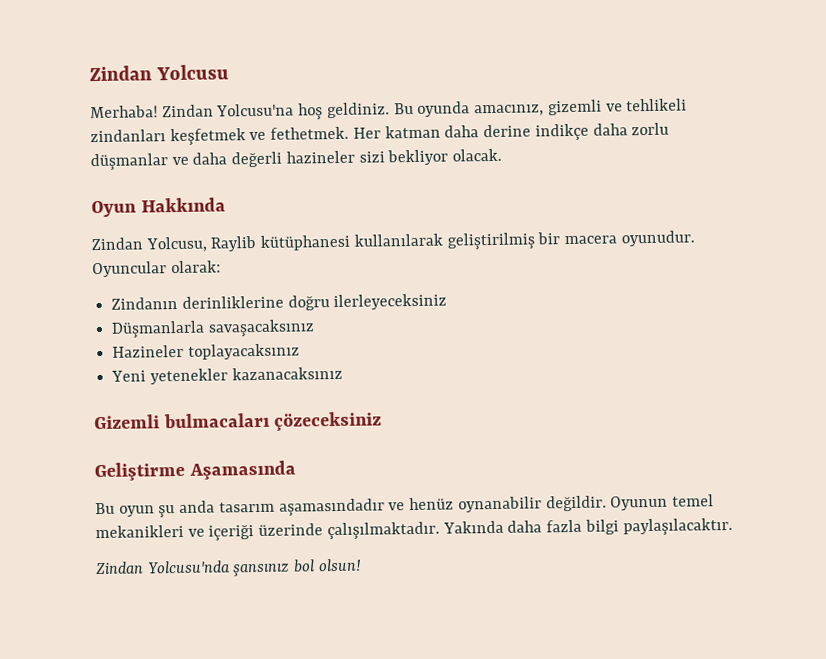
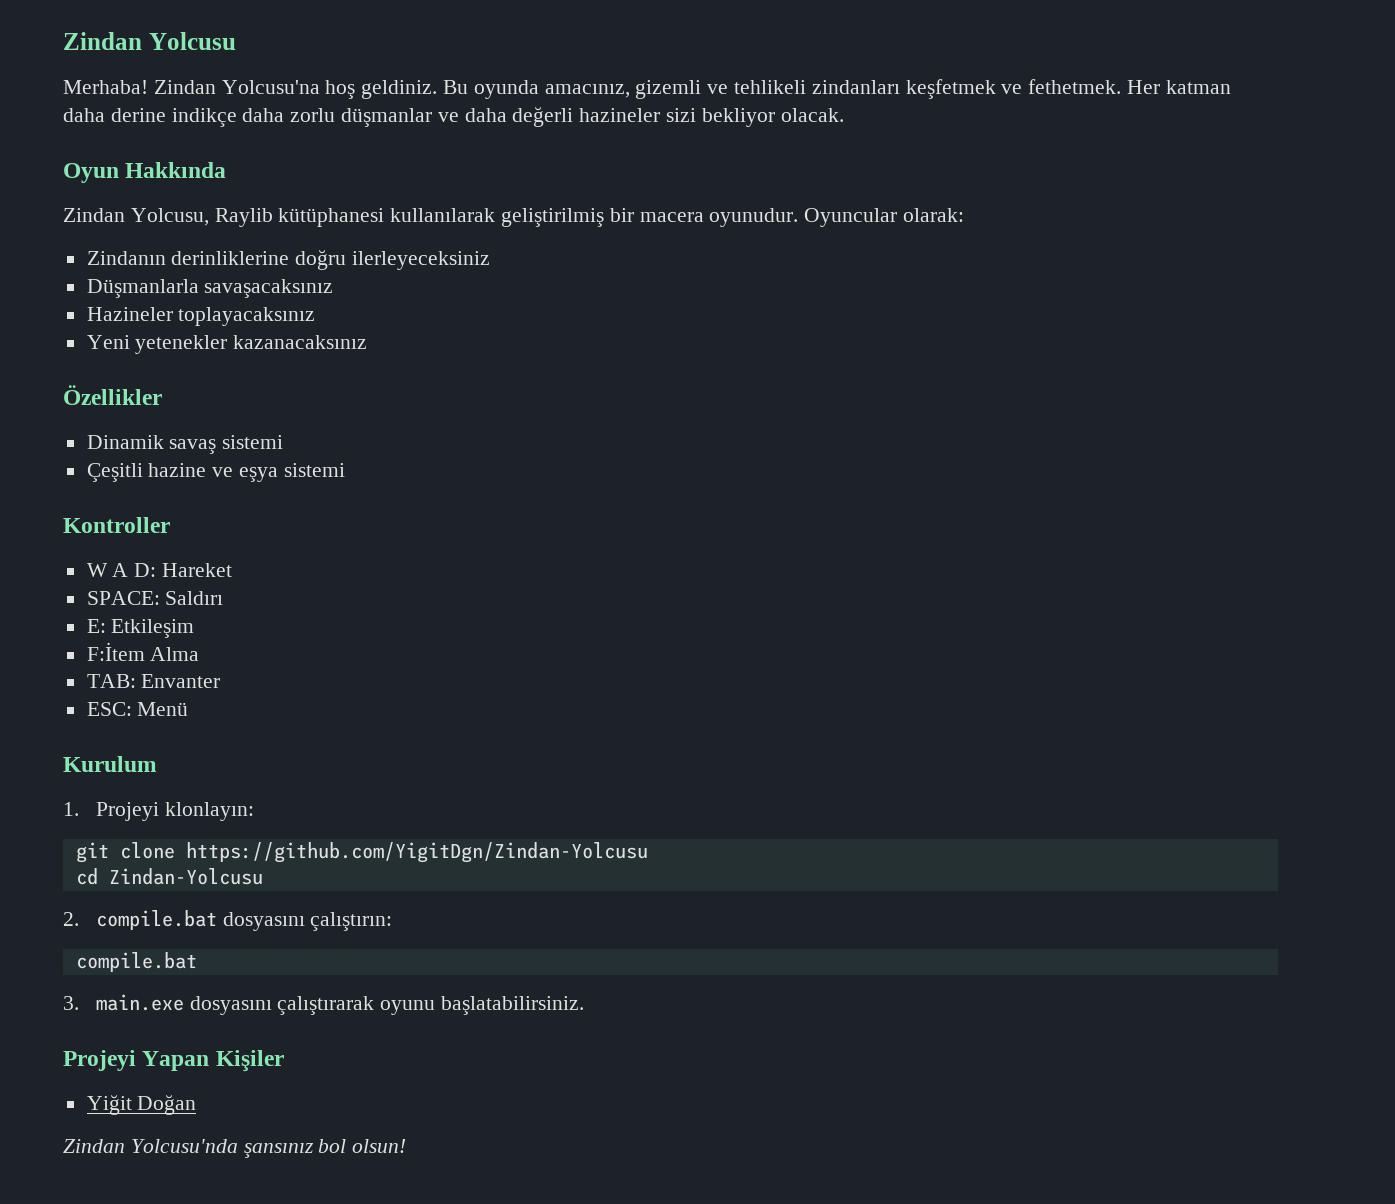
[94,411,383,431] [94,460,296,482] [95,494,714,518] [95,517,733,541] Gizemli bulmacaları çözeceksiniz // Geliştirme Aşamasında // Bu oyun şu anda tasarım aşamasındadır ve henüz oynanabilir değildir. Oyunun temel mekanikleri ve içeriği üzerinde çalışılmaktadır. Yakında daha fazla bilgi paylaşılacaktır. -> [63,385,162,405] [86,435,284,454] [86,463,345,482] [63,517,170,533] [86,563,233,577] [86,591,224,605] [86,619,195,638] [86,642,200,661] [86,674,221,688] [86,702,189,716] [63,756,157,772] [63,802,254,821] [75,842,648,863] [75,868,263,885] [63,910,393,931] [75,952,197,972] [63,994,585,1015] [63,1050,284,1072] [86,1095,197,1115] Özellikler // Dinamik savaş sistemi // Çeşitli hazine ve eşya sistemi // Kontroller // W A D: Hareket // SPACE: Saldırı // E: Etkileşim // F:İtem Alma // TAB: Envanter // ESC: Menü // Kurulum // 1. Projeyi klonlayın: // git clone https://github.com/YigitDgn/Zindan-Yolcusu // cd Zindan-Yolcusu // 2. compile.bat dosyasını çalıştırın: // compile.bat // 3. main.exe dosyasını çalıştırarak oyunu başlatabilirsiniz. // Projeyi Yapan Kişiler // Yiğit Doğan

